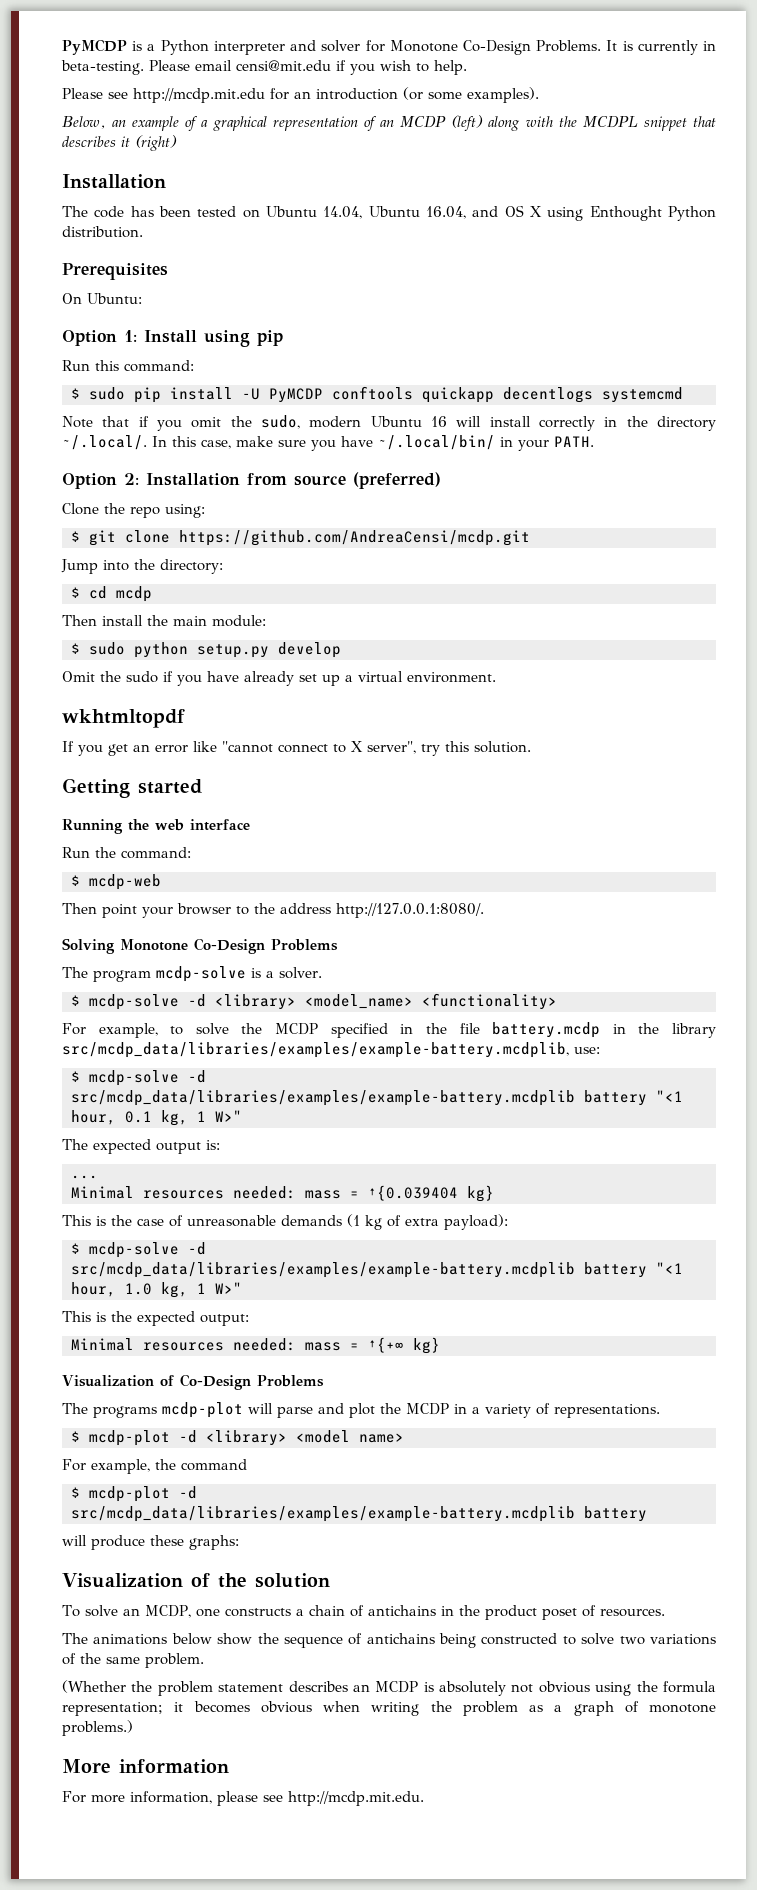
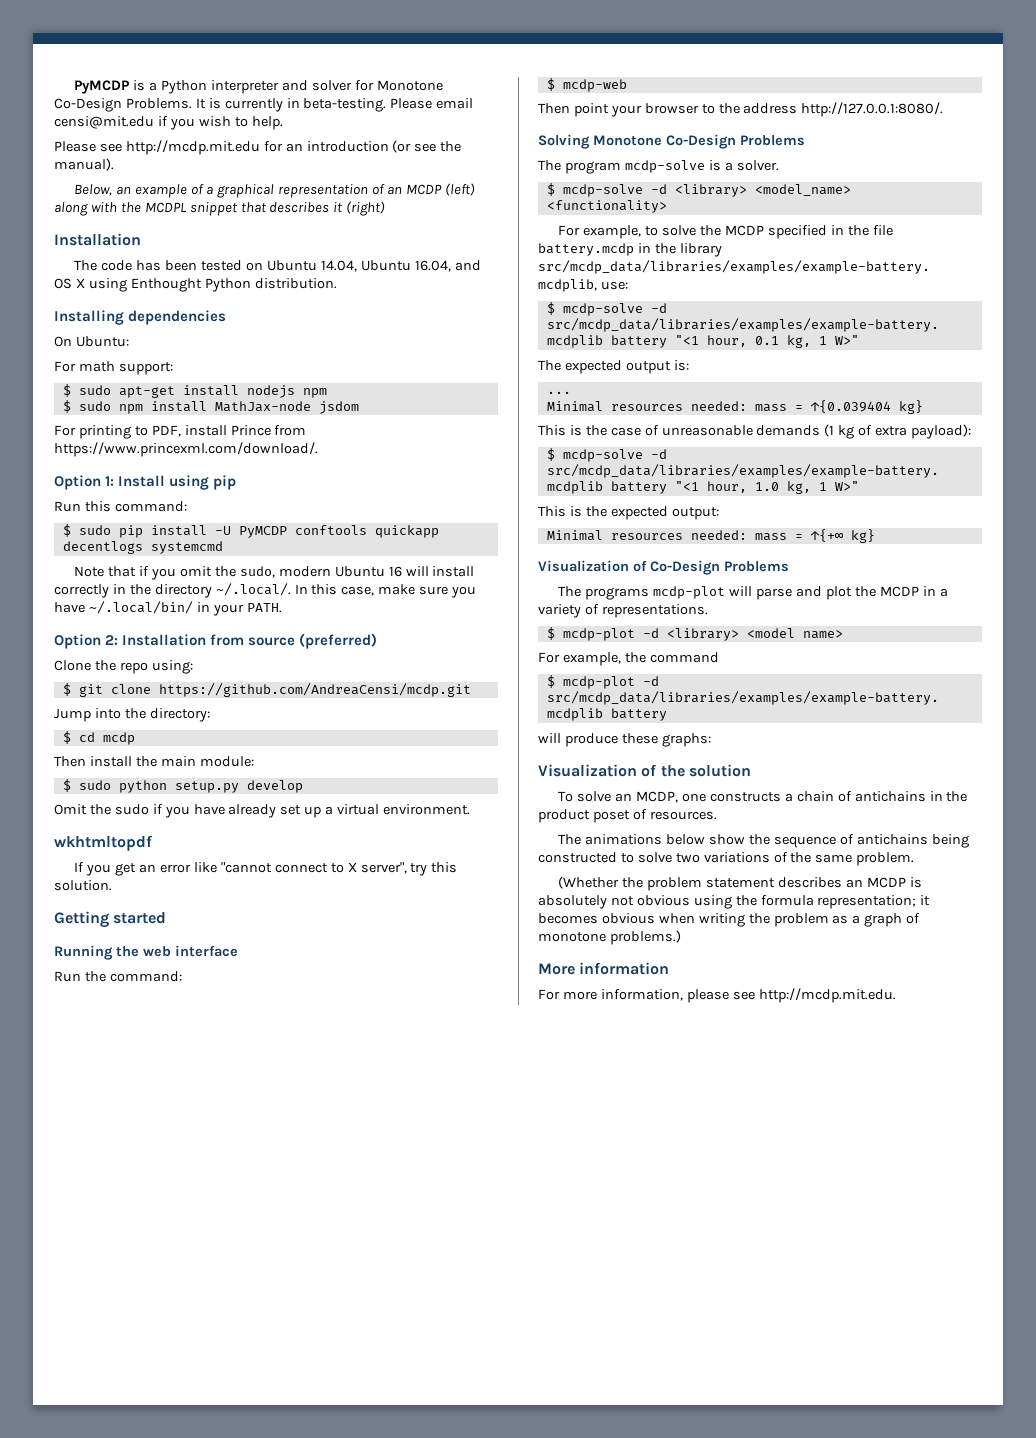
[428,87,539,103] some examples). -> [414,141,462,152] [54,158,114,171] see the manual).
[62,263,168,280] Prerequisites -> [54,310,227,325] Installing dependencies
(142, 298) none -> [54,361,173,375] [62,384,327,398] [62,400,359,414] [54,425,307,439] [54,442,318,457] // For math support: // $ sudo apt-get install nodejs npm // $ sudo npm install MathJax-node jsdom // For printing to PDF, install Prince from https://www.princexml.com/download/.

